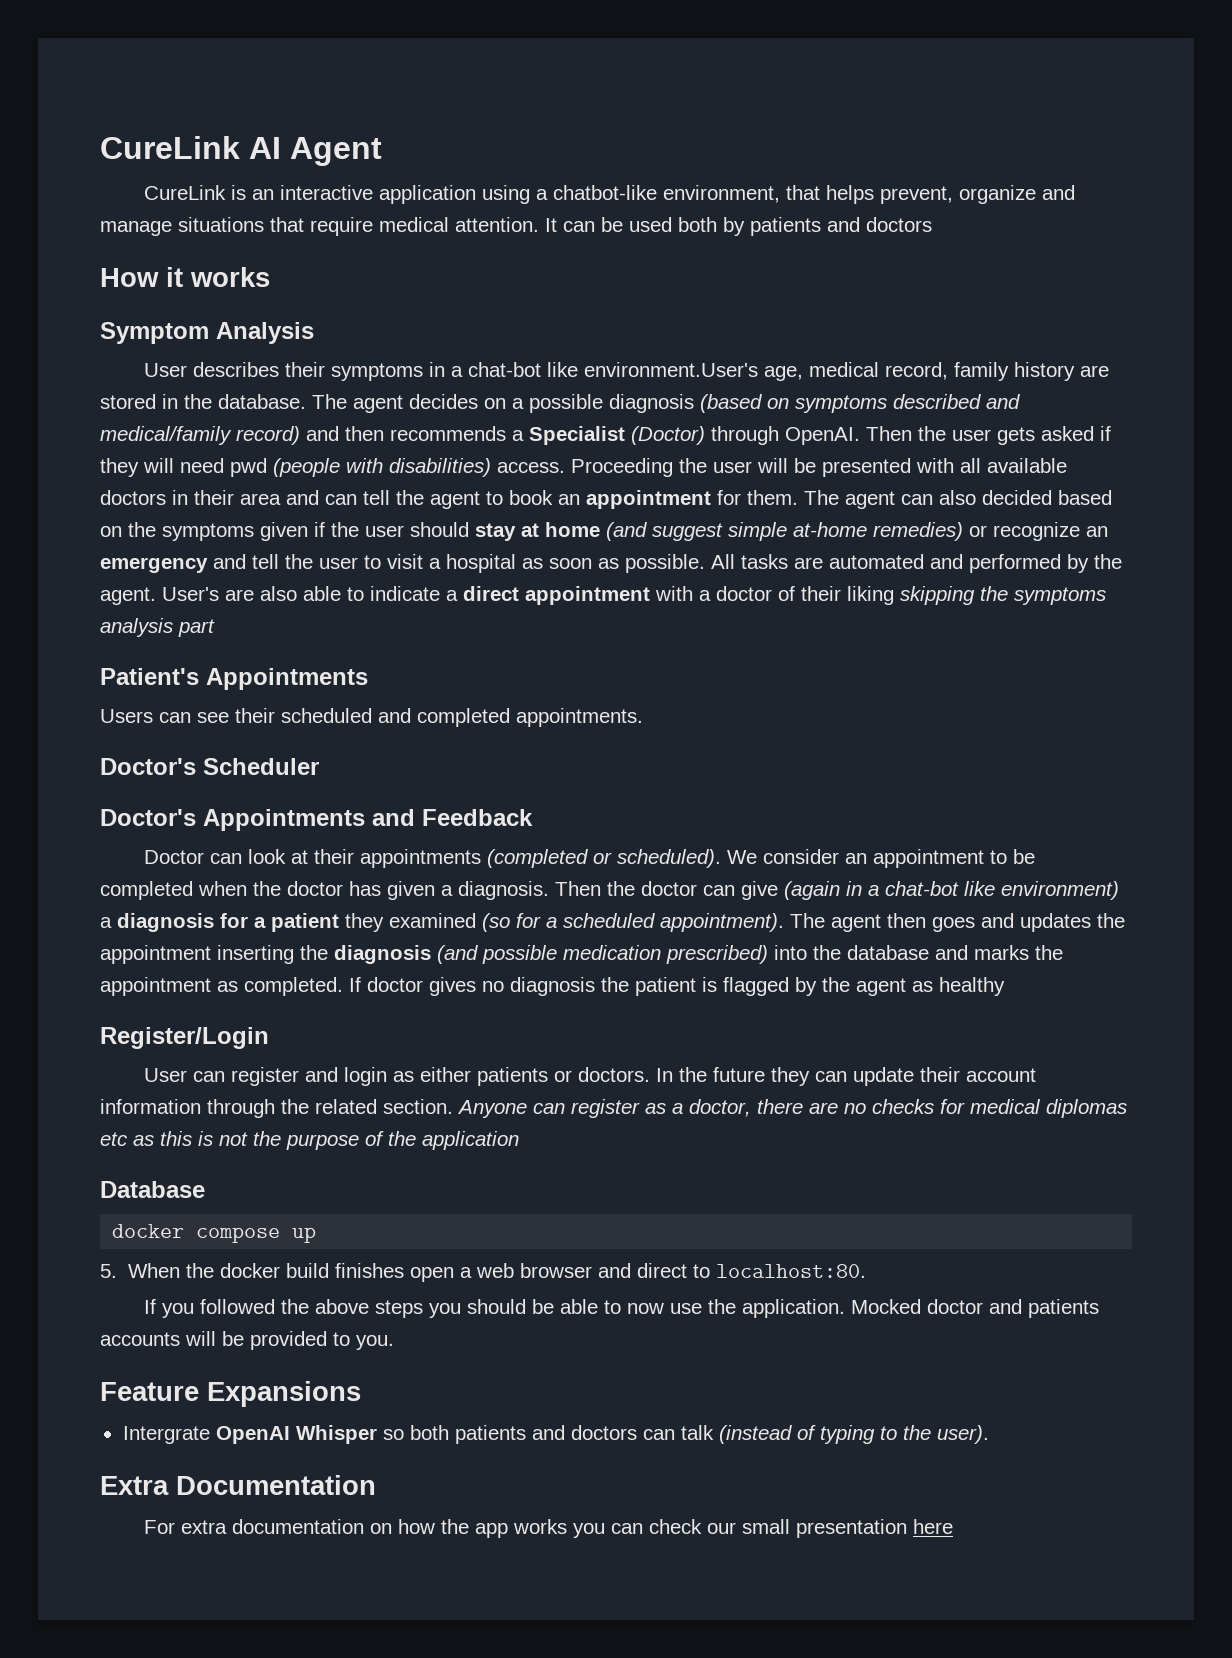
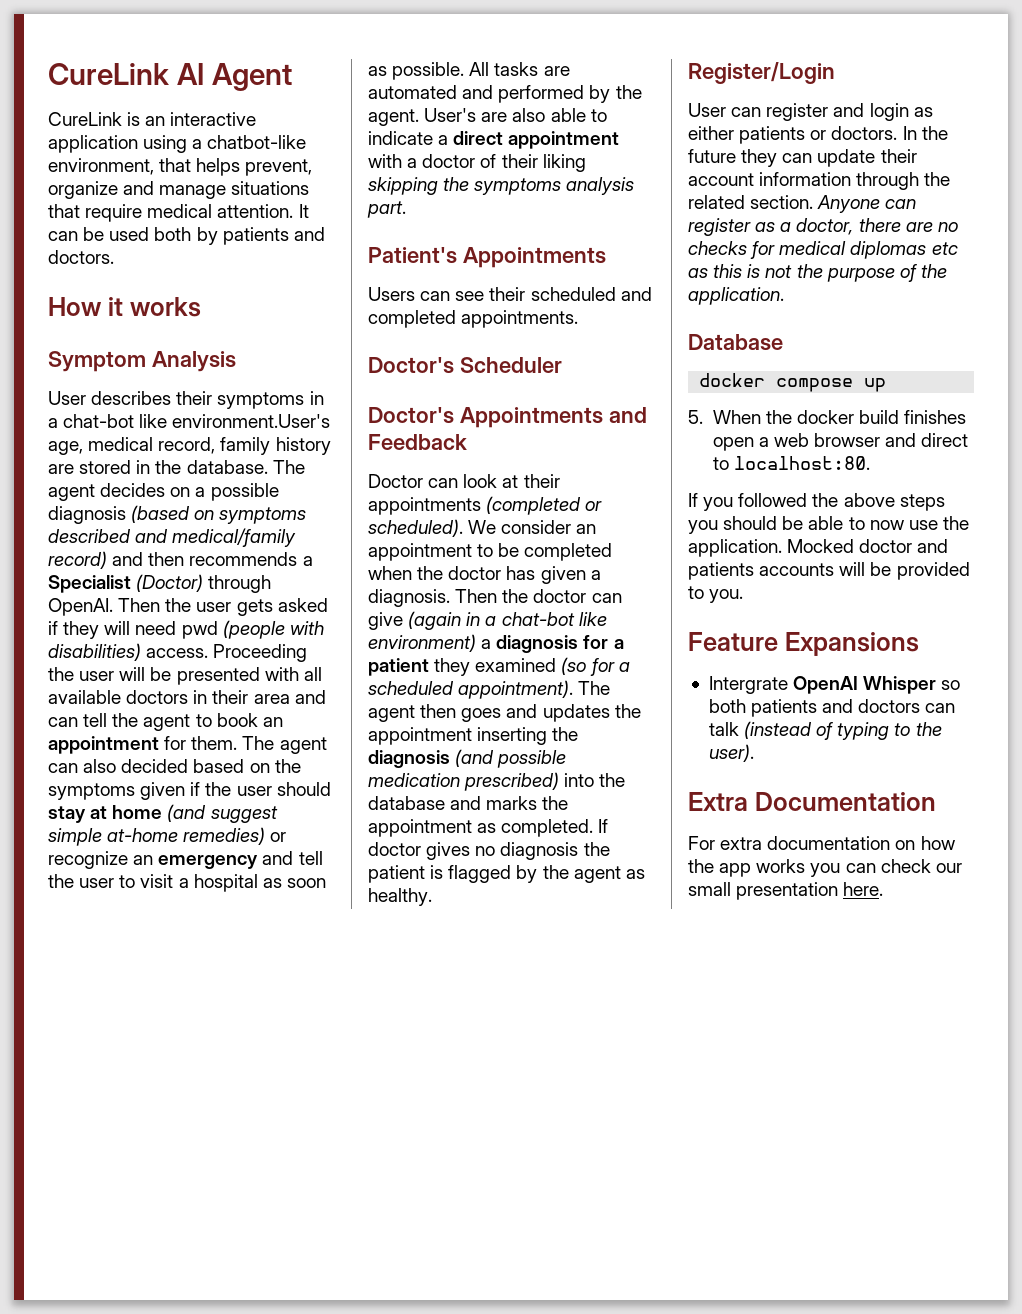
[866,217,932,232] doctors -> [48,250,114,264] doctors.
[178,619,215,637] part -> [367,201,406,218] part.
[939,977,1005,996] healthy -> [368,888,432,906] healthy.
[422,1131,519,1150] application -> [688,287,784,305] application.
[913,1519,954,1534] here -> [843,882,884,896] here.

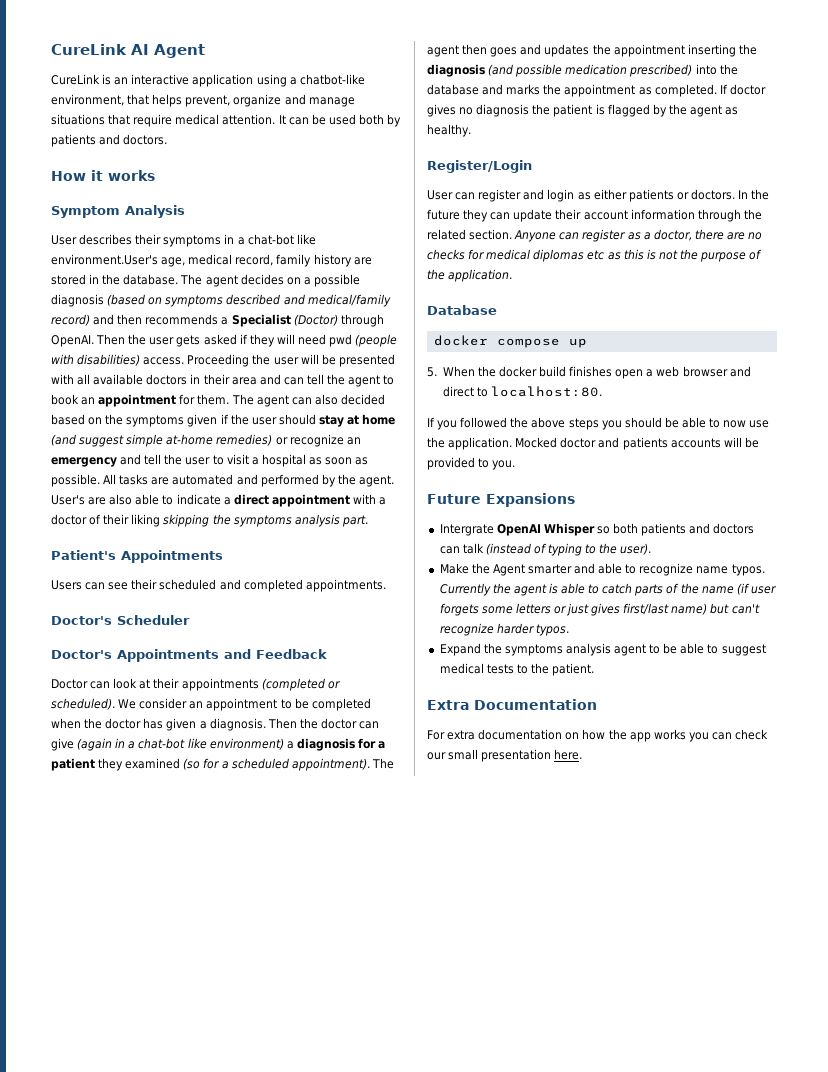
[688,632,778,651] Feature -> [427,494,481,504] Future
(754, 753) none -> [439,563,765,576] [439,583,776,596] [439,603,760,616] [439,623,569,636] [439,643,766,656] [439,663,595,676] // Make the Agent smarter and able to recognize name typos. Currently the agent is able to catch parts of the name (if user forgets some letters or just gives first/last name) but can't recognize harder typos. // Expand the symptoms analysis agent to be able to suggest medical tests to the patient.

